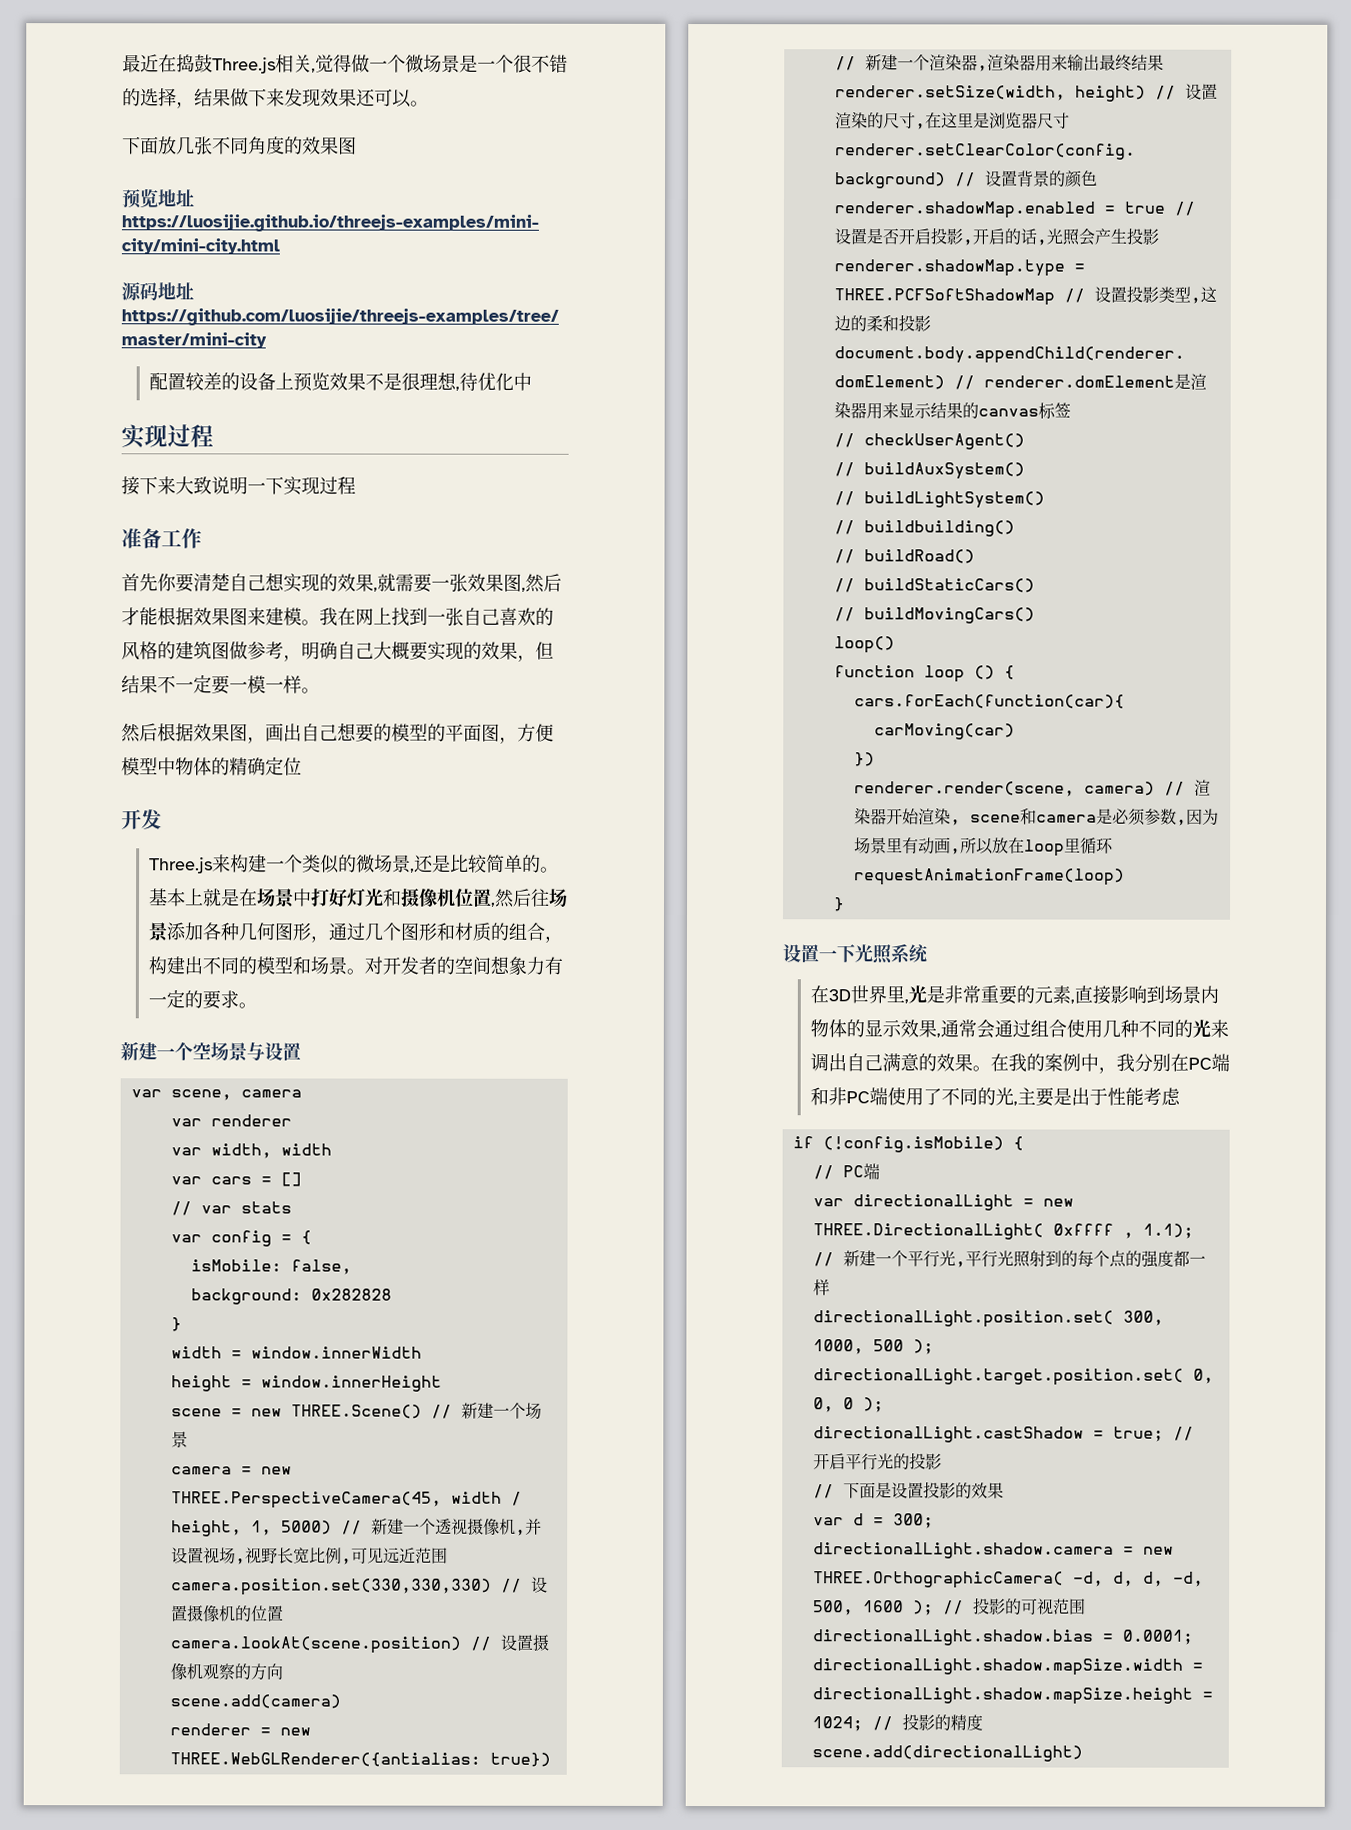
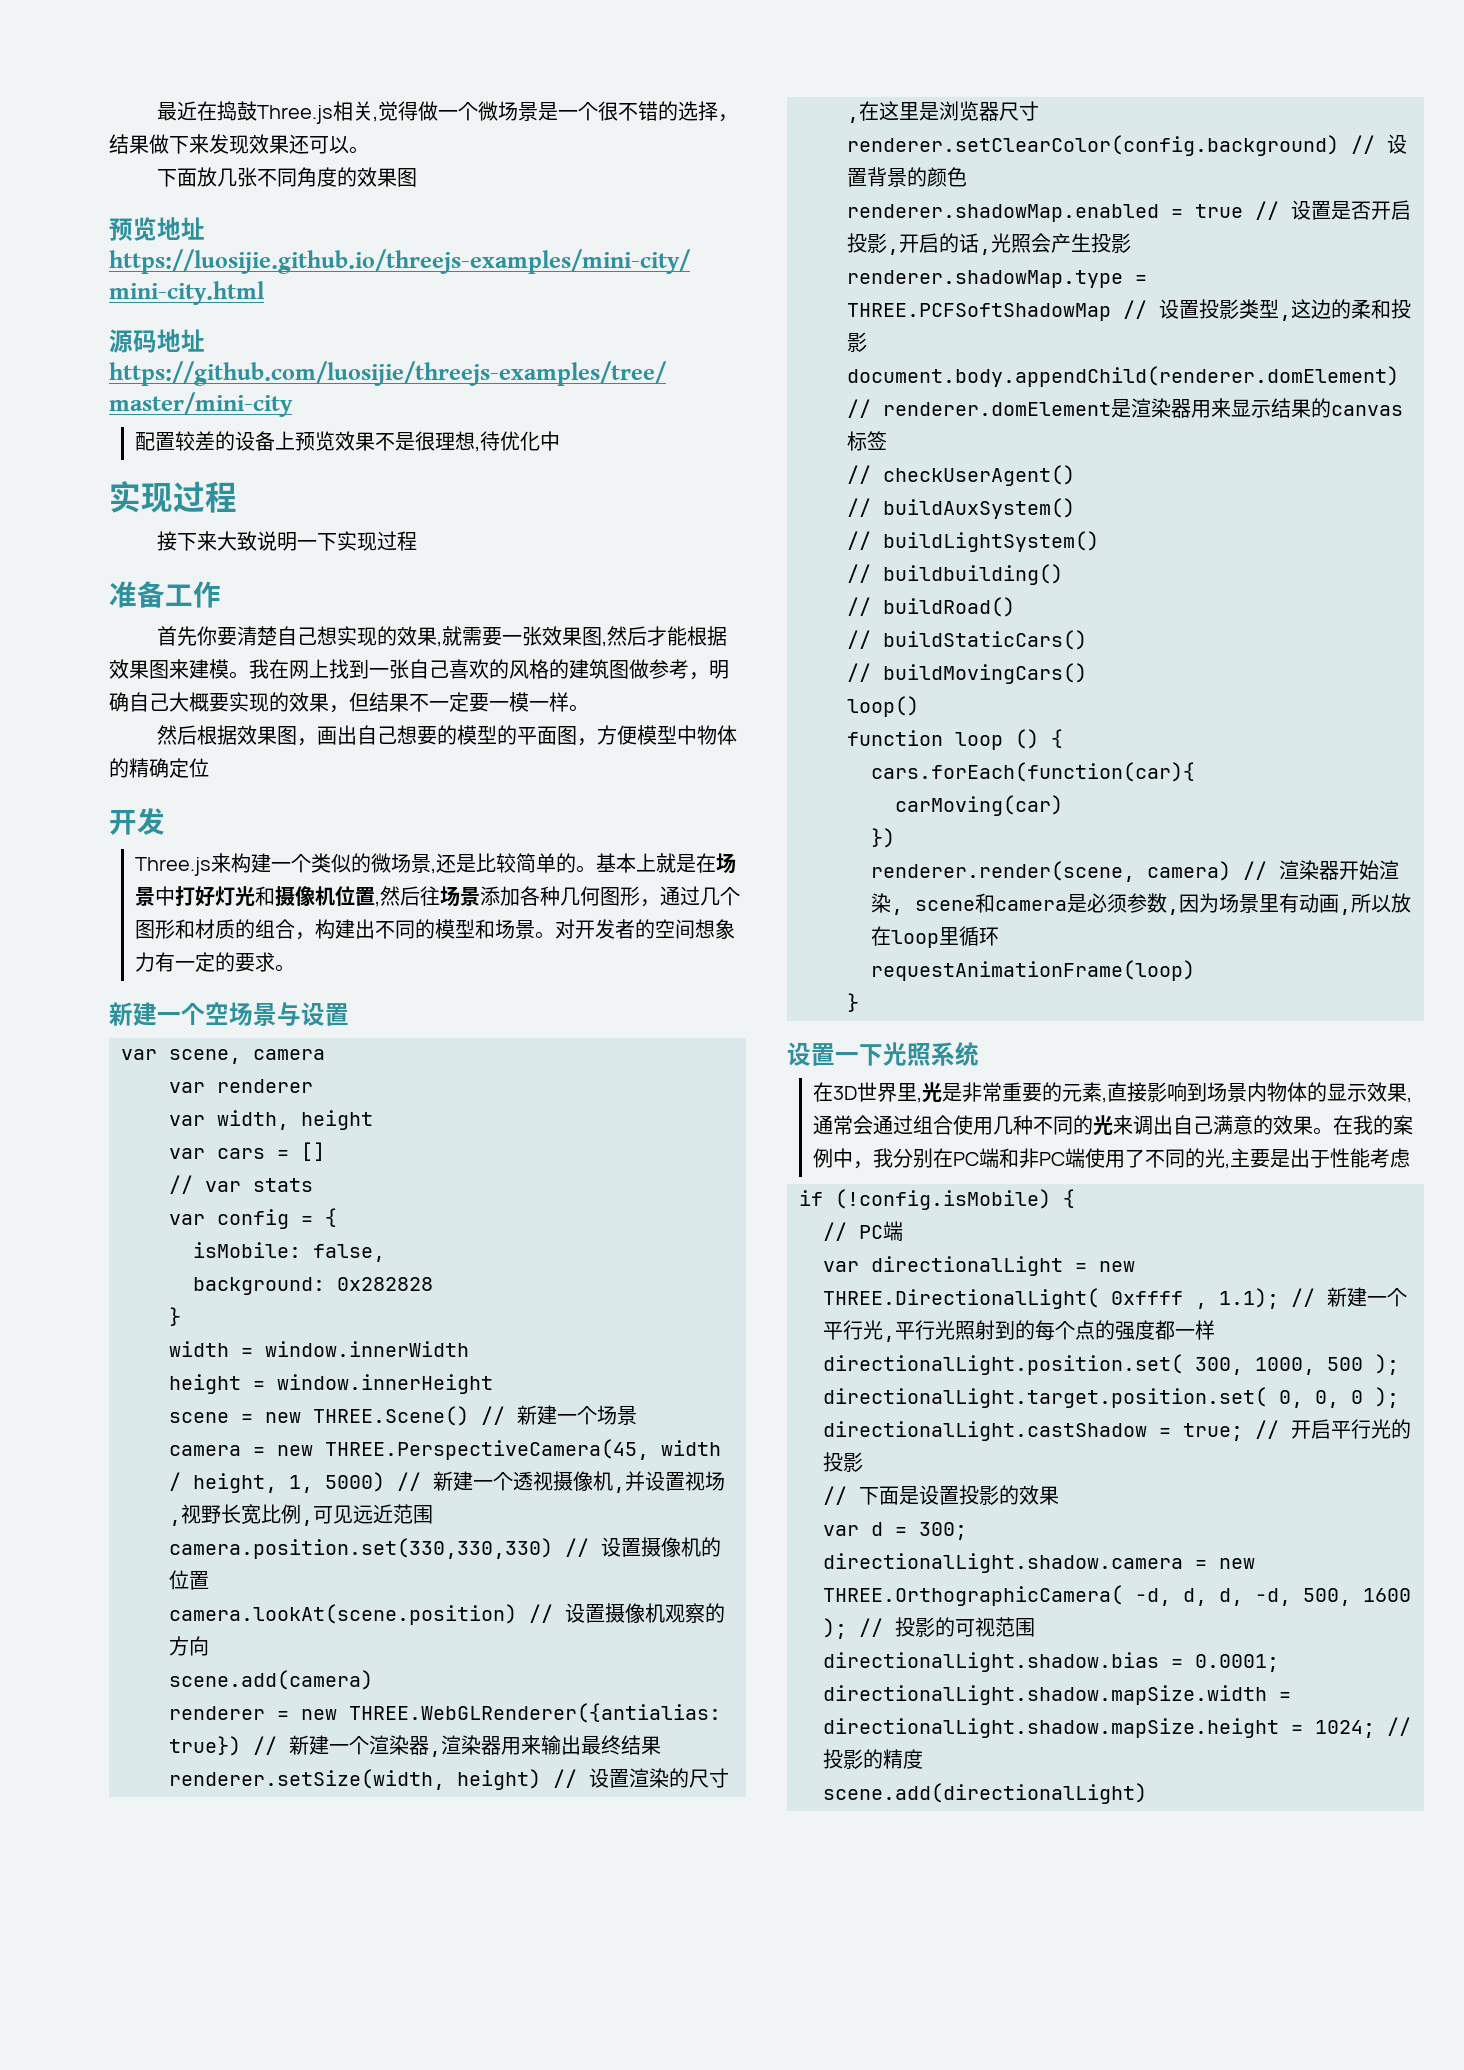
[280,1143,332,1156] width -> [301,1110,373,1130] height

